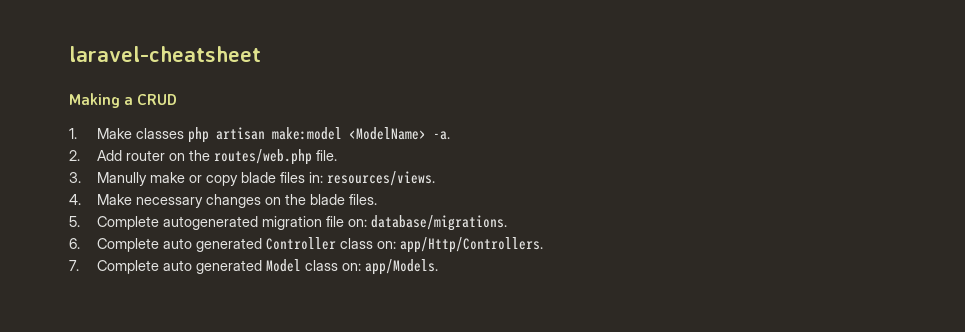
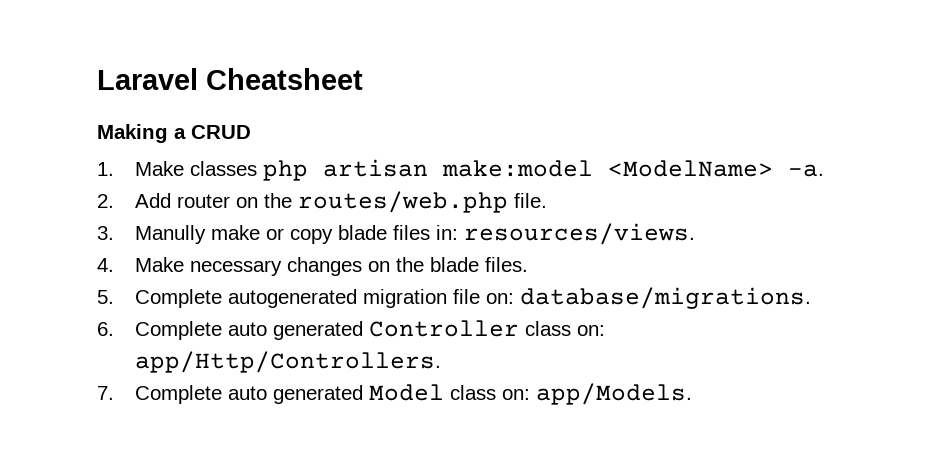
[69,46,261,62] laravel-cheatsheet -> [97,68,363,90] Laravel Cheatsheet

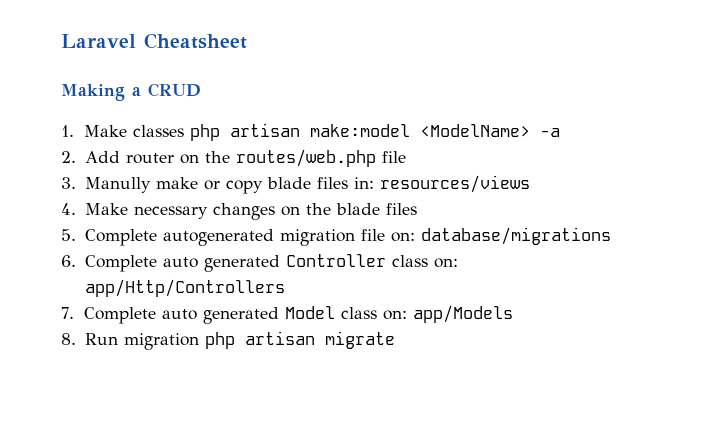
[788,164,825,177] -a. -> [540,128,561,137] -a
[514,193,548,208] file. -> [381,151,406,163] file
[464,223,696,245] resources/views. -> [379,175,530,193] resources/views
[485,257,529,272] files. -> [385,203,417,215] files
[520,287,812,309] database/migrations. -> [420,227,611,245] database/migrations
[135,351,442,373] app/Http/Controllers. -> [84,279,285,297] app/Http/Controllers
[536,383,693,405] app/Models. -> [413,305,514,323] [61,331,395,350] app/Models // 8. Run migration php artisan migrate

